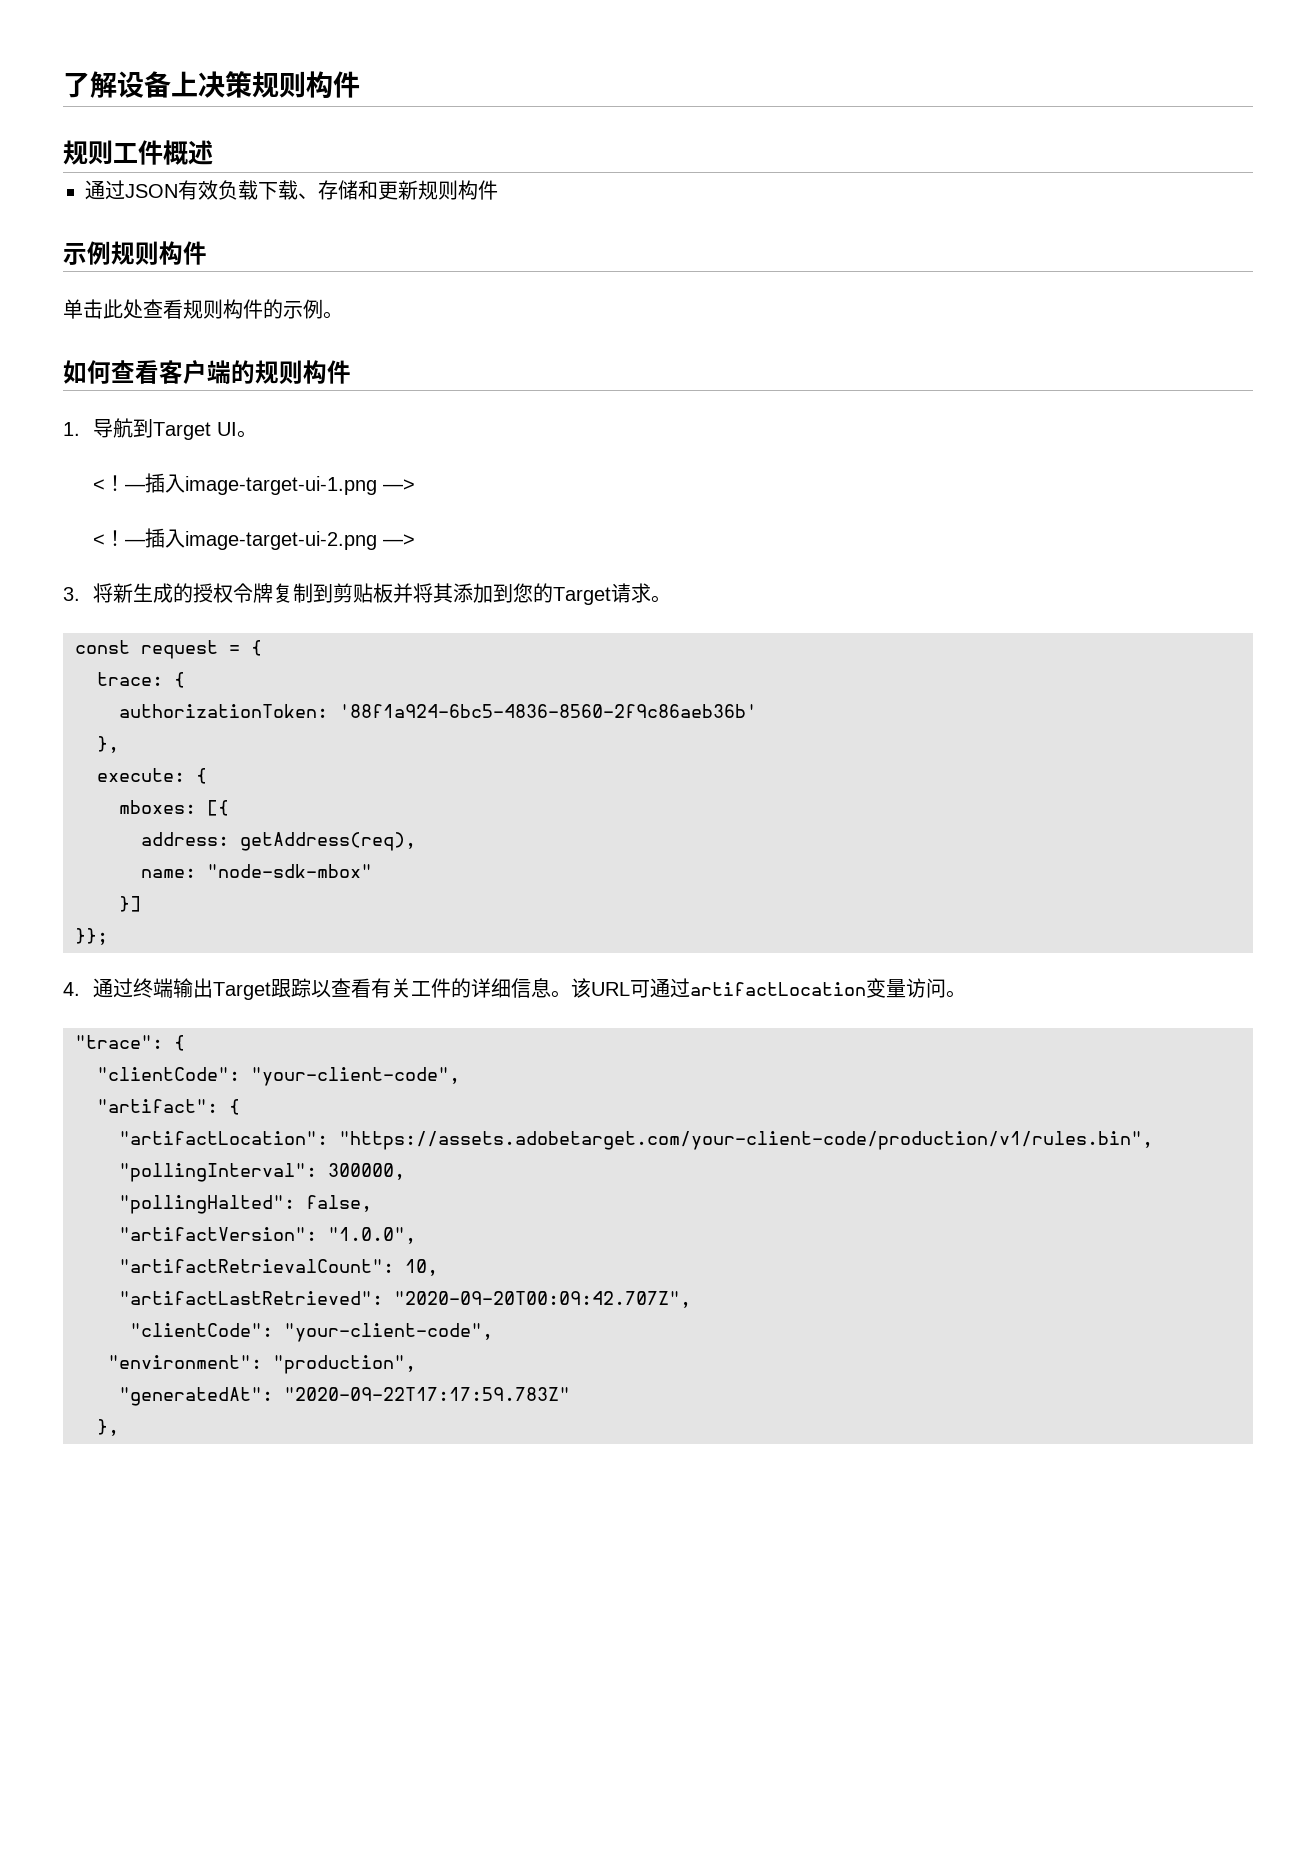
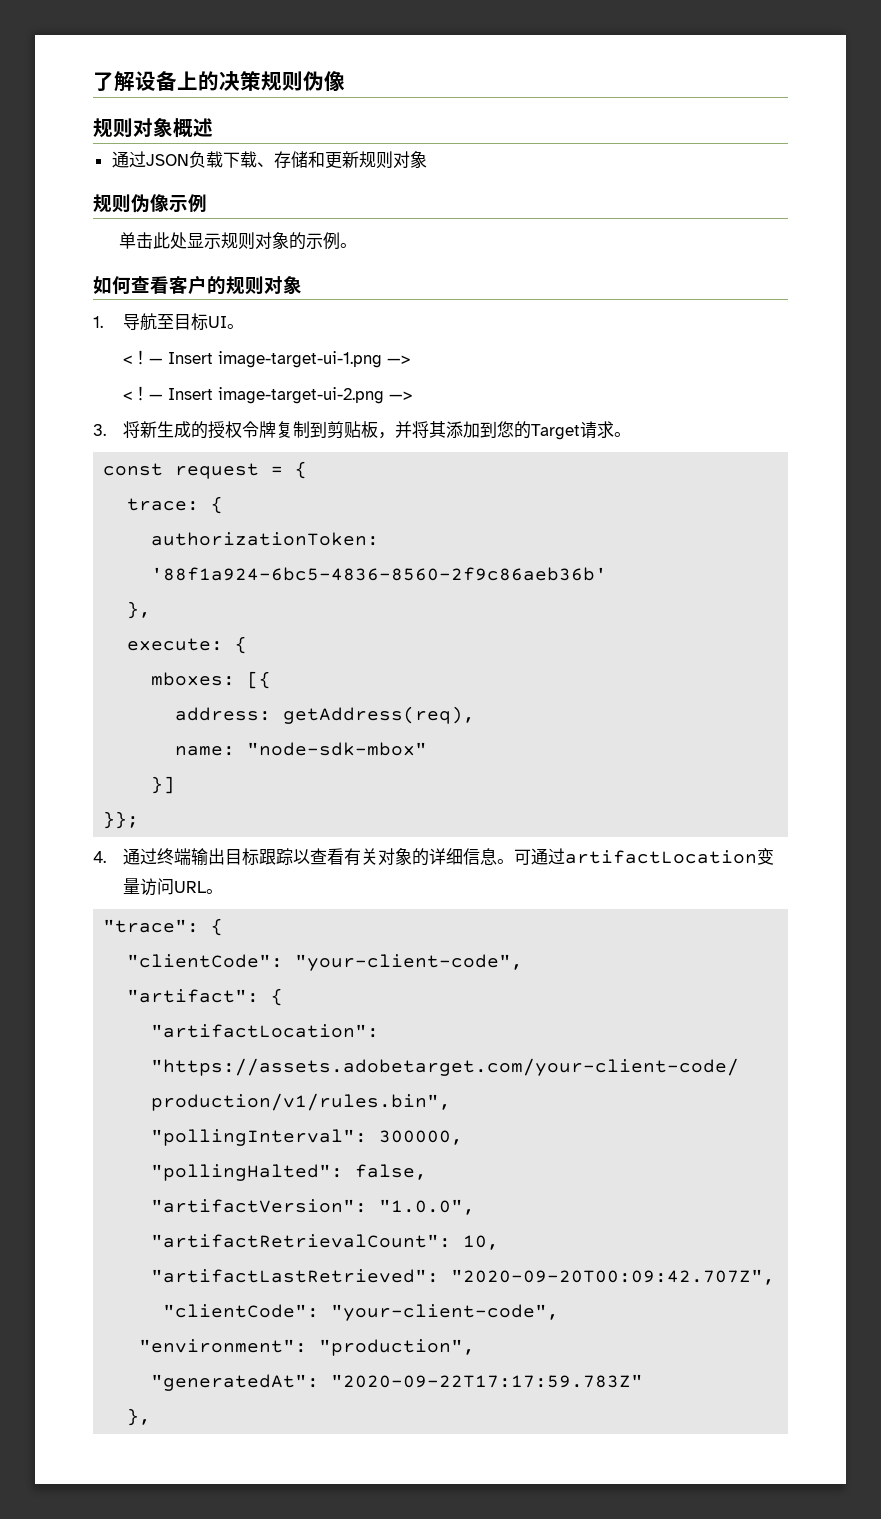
(198, 84) none -> [198,71,219,91] 的
[306,71,360,99] [63,140,163,165] 构件 // 规则工件 -> [303,71,345,91] [93,118,173,138] 伪像 // 规则对象
[178,180,218,200] 有效 -> (189, 160) none
[458,180,498,200] [63,241,207,265] 构件 // 示例规则构件 -> [392,151,427,168] [93,194,207,213] 对象 // 规则伪像示例
[143,299,263,319] 查看规则构件 -> [186,232,289,250] 显示规则对象
[207,360,351,384] 端的规则构件 -> [207,276,302,295] 的规则对象
[133,419,212,440] 到Target -> [157,313,209,331] 至目标
[145,473,186,493] 插入 -> [168,352,214,364] Insert
[145,528,186,548] 插入 -> [168,388,214,400] Insert
(394, 593) none -> [378,432,396,439] ，
[213,982,272,1000] Target -> [225,848,260,866] 目标
[411,978,452,998] 工件 -> [378,848,413,865] 对象
[571,978,631,998] 该URL -> (515, 861) none
(947, 988) none -> [174,881,207,893] URL

